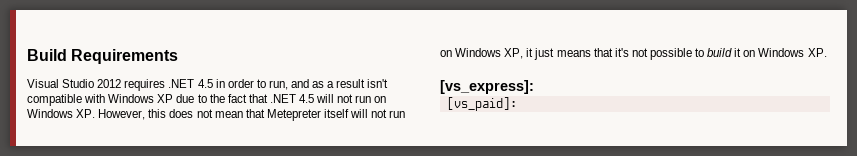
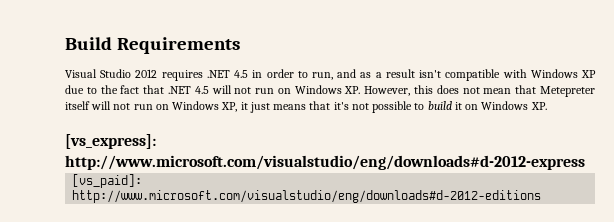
(534, 87) none -> [65,155,585,170] http://www.microsoft.com/visualstudio/eng/downloads#d-2012-express
(517, 104) none -> [72,190,542,203] http://www.microsoft.com/visualstudio/eng/downloads#d-2012-editions

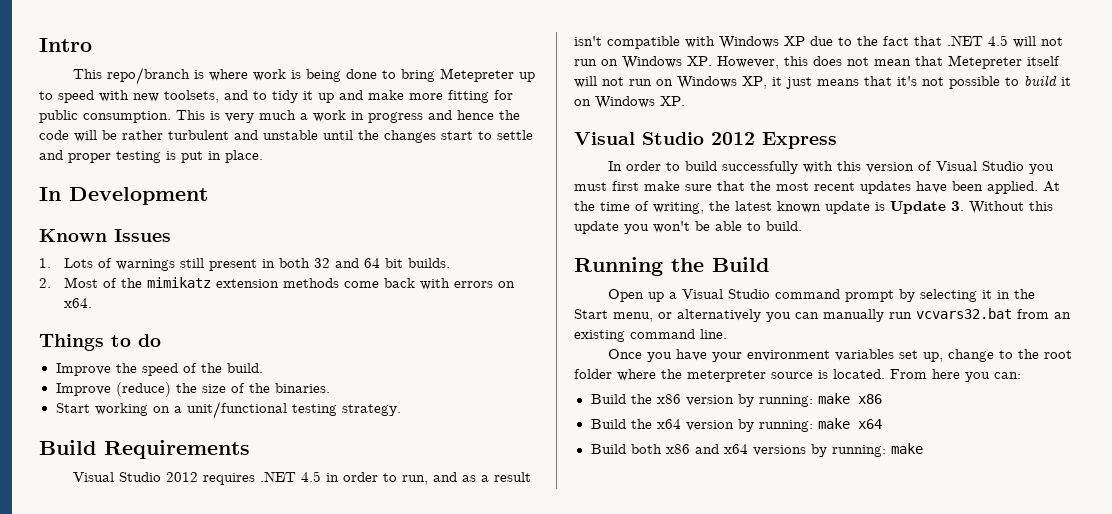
(65, 43) none -> [39,38,92,52] [72,67,535,85] [39,90,513,103] [39,110,520,123] [39,130,533,143] [39,150,263,163] [39,187,208,205] [39,229,171,242] [39,258,451,271] [39,277,516,290] [64,298,93,308] [39,334,161,351] [55,363,263,376] [55,382,330,397] [55,401,401,419] Intro // This repo/branch is where work is being done to bring Metepreter up to speed with new toolsets, and to tidy it up and make more fitting for public consumption. This is very much a work in progress and hence the code will be rather turbulent and unstable until the changes start to settle and proper testing is put in place. // In Development // Known Issues // 1. Lots of warnings still present in both 32 and 64 bit builds. // 2. Most of the mimikatz extension methods come back with errors on x64. // Things to do // Improve the speed of the build. // Improve (reduce) the size of the binaries. // Start working on a unit/functional testing strategy. //
[65,134,156,149] [65,155,585,170] [72,174,143,188] [72,190,542,203] [vs_express]: http://www.microsoft.com/visualstudio/eng/downloads#d-2012-express // [vs_paid]: http://www.microsoft.com/visualstudio/eng/downloads#d-2012-editions -> [574,132,837,149] [607,161,1054,174] [574,181,1060,194] [574,201,1053,214] [574,221,802,234] [574,257,769,276] [607,289,1035,302] [574,308,1071,322] [574,329,727,342] [607,349,1072,362] [574,369,1021,382] [590,393,882,407] [590,418,882,432] [590,443,923,457] Visual Studio 2012 Express // In order to build successfully with this version of Visual Studio you must first make sure that the most recent updates have been applied. At the time of writing, the latest known update is Update 3. Without this update you won't be able to build. // Running the Build // Open up a Visual Studio command prompt by selecting it in the Start menu, or alternatively you can manually run vcvars32.bat from an existing command line. // Once you have your environment variables set up, change to the root folder where the meterpreter source is located. From here you can: // Build the x86 version by running: make x86 // Build the x64 version by running: make x64 // Build both x86 and x64 versions by running: make

